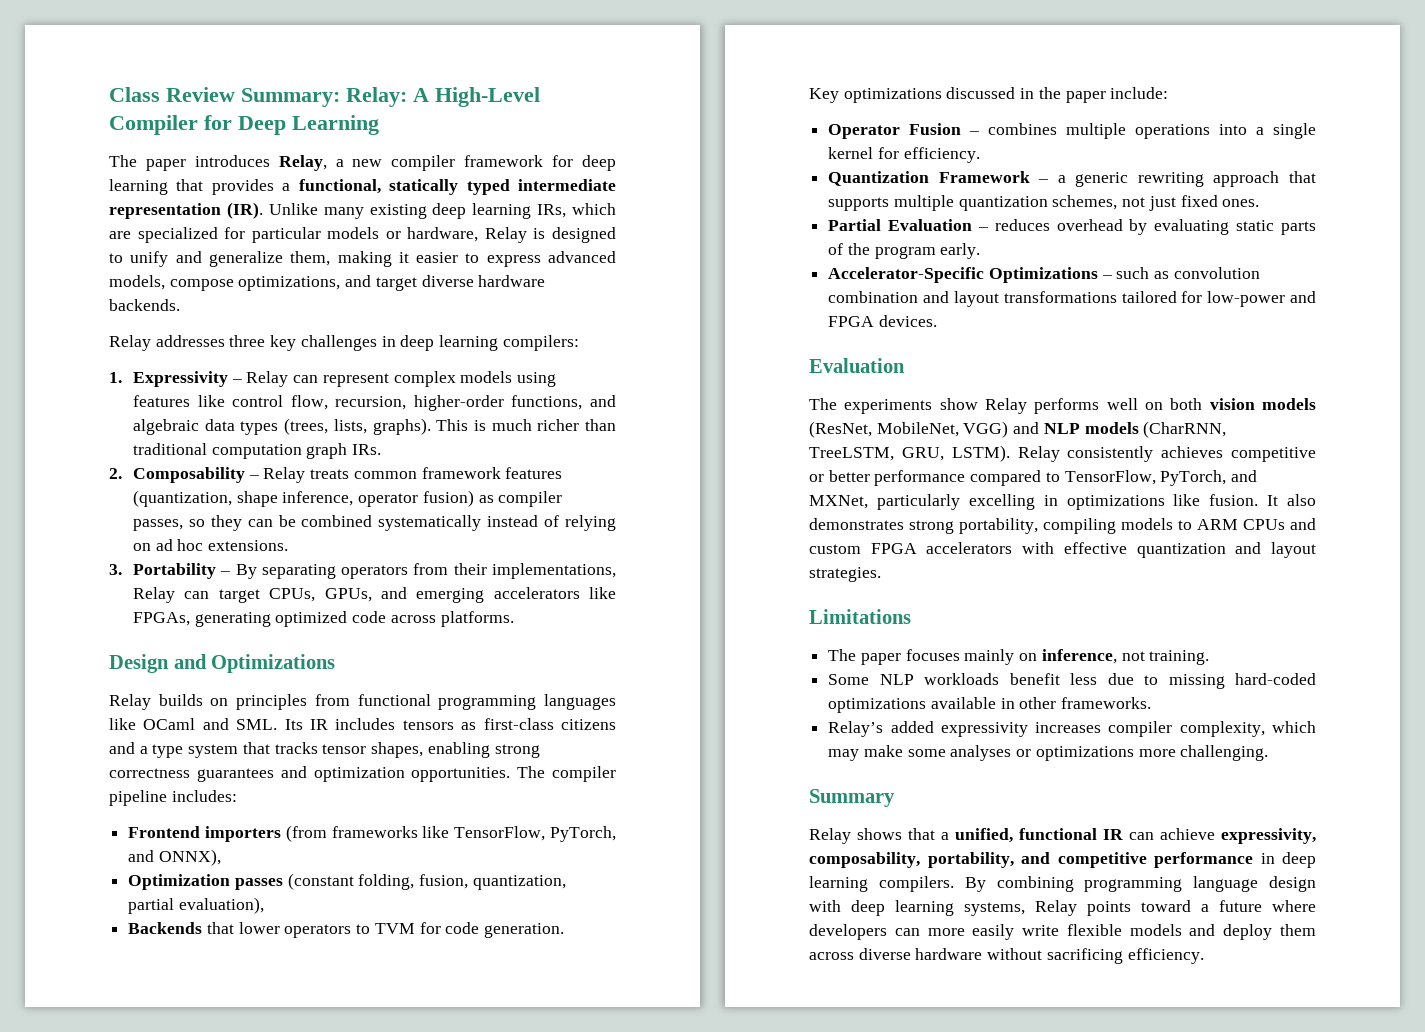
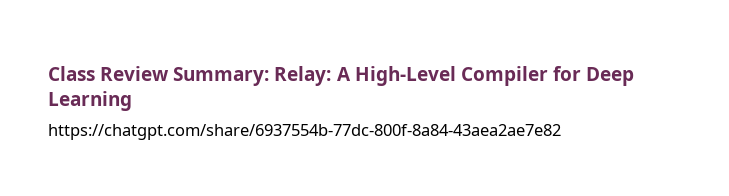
[109,155,617,171] [109,179,616,195] [109,202,616,219] [109,227,616,243] [109,251,616,267] [109,275,546,291] [109,299,180,311] [109,335,579,351] [109,371,557,387] [133,395,616,411] [133,418,617,435] [133,443,382,459] [109,467,563,483] [133,490,563,507] [133,515,617,531] [133,539,289,551] [109,563,616,579] [133,587,616,603] [133,611,514,627] [109,654,336,673] [109,694,616,710] [109,718,616,730] [109,742,540,758] [109,766,616,782] [109,790,237,806] [128,825,617,842] [128,849,221,866] [128,873,566,890] [128,897,264,914] [128,922,565,938] [809,87,1169,103] [828,123,1316,139] [828,147,980,163] [828,171,1316,187] [828,195,1260,211] [828,219,1316,235] [828,243,981,259] [828,267,1260,283] [828,291,1316,307] [828,315,937,327] [809,358,905,373] [809,398,1316,414] [809,421,1227,438] [809,445,1316,462] [809,470,1258,486] [809,494,1316,510] [809,518,1316,534] [809,542,1316,558] [809,567,881,582] [809,609,911,624] [828,649,1210,665] [828,673,1316,689] [828,697,1152,713] [828,721,1316,737] [828,745,1269,761] [809,789,895,807] [809,828,1316,844] [809,852,1316,868] [809,876,1316,892] [809,900,1316,916] [809,924,1316,940] [809,948,1204,964] The paper introduces Relay, a new compiler framework for deep learning that provides a functional, statically typed intermediate representation (IR). Unlike many existing deep learning IRs, which are specialized for particular models or hardware, Relay is designed to unify and generalize them, making it easier to express advanced models, compose optimizations, and target diverse hardware backends. // Relay addresses three key challenges in deep learning compilers: // 1. Expressivity – Relay can represent complex models using features like control flow, recursion, higher-order functions, and algebraic data types (trees, lists, graphs). This is much richer than traditional computation graph IRs. // 2. Composability – Relay treats common framework features (quantization, shape inference, operator fusion) as compiler passes, so they can be combined systematically instead of relying on ad hoc extensions. // 3. Portability – By separating operators from their implementations, Relay can target CPUs, GPUs, and emerging accelerators like FPGAs, generating optimized code across platforms. // Design and Optimizations // Relay builds on principles from functional programming languages like OCaml and SML. Its IR includes tensors as first-class citizens and a type system that tracks tensor shapes, enabling strong correctness guarantees and optimization opportunities. The compiler pipeline includes: // Frontend importers (from frameworks like TensorFlow, PyTorch, and ONNX), // Optimization passes (constant folding, fusion, quantization, partial evaluation), // Backends that lower operators to TVM for code generation. // Key optimizations discussed in the paper include: // Operator Fusion – combines multiple operations into a single kernel for efficiency. // Quantization Framework – a generic rewriting approach that supports multiple quantization schemes, not just fixed ones. // Partial Evaluation – reduces overhead by evaluating static parts of the program early. // Accelerator-Specific Optimizations – such as convolution combination and layout transformations tailored for low-power and FPGA devices. // Evaluation // The experiments show Relay performs well on both vision models (ResNet, MobileNet, VGG) and NLP models (CharRNN, TreeLSTM, GRU, LSTM). Relay consistently achieves competitive or better performance compared to TensorFlow, PyTorch, and MXNet, particularly excelling in optimizations like fusion. It also demonstrates strong portability, compiling models to ARM CPUs and custom FPGA accelerators with effective quantization and layout strategies. // Limitations // The paper focuses mainly on inference, not training. // Some NLP workloads benefit less due to missing hard-coded optimizations available in other frameworks. // Relay’s added expressivity increases compiler complexity, which may make some analyses or optimizations more challenging. // Summary // Relay shows that a unified, functional IR can achieve expressivity, composability, portability, and competitive performance in deep learning compilers. By combining programming language design with deep learning systems, Relay points toward a future where developers can more easily write flexible models and deploy them across diverse hardware without sacrificing efficiency. -> [48,124,561,140] https://chatgpt.com/share/6937554b-77dc-800f-8a84-43aea2ae7e82

